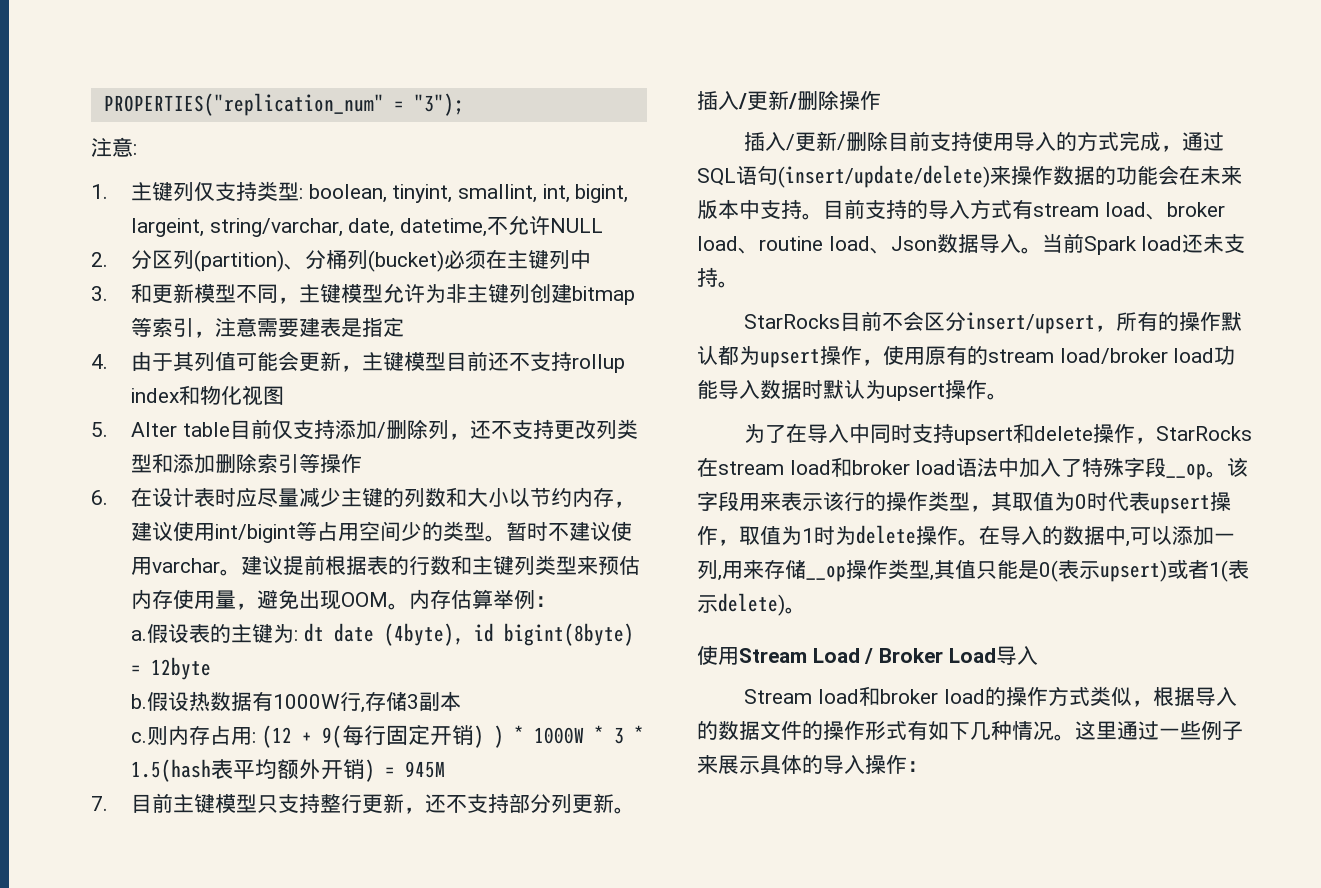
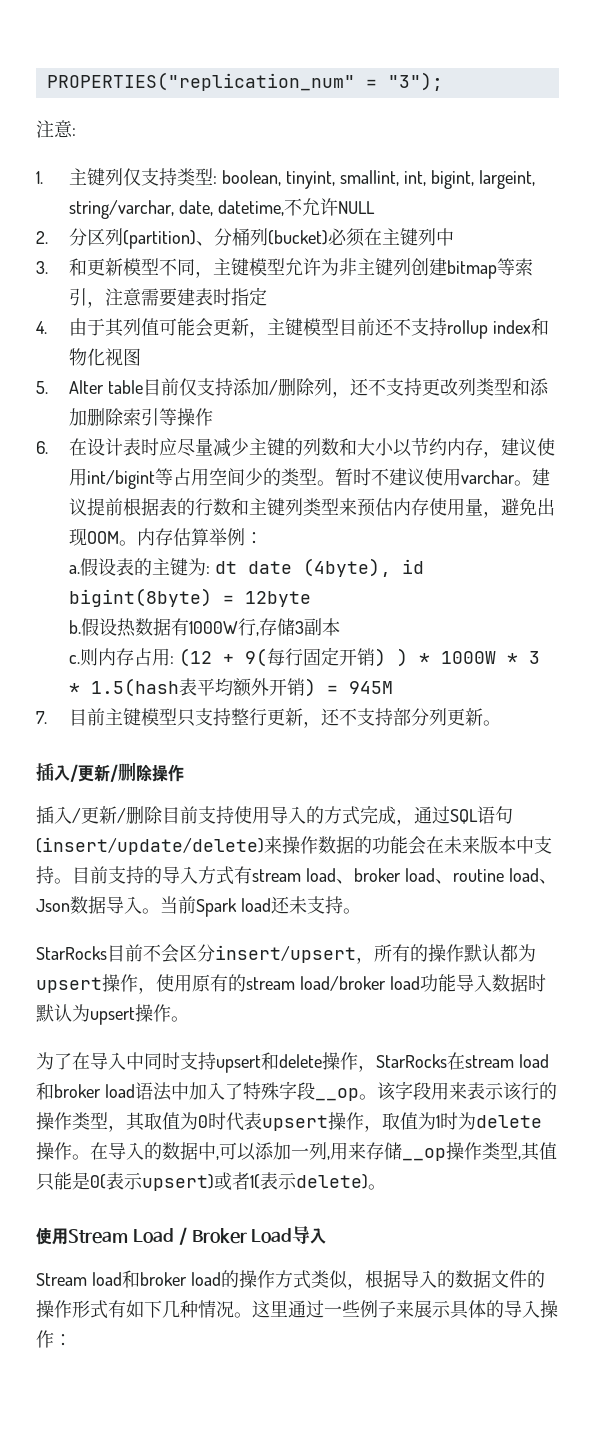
[340,318,362,337] 是 -> [213,288,232,306] 时

